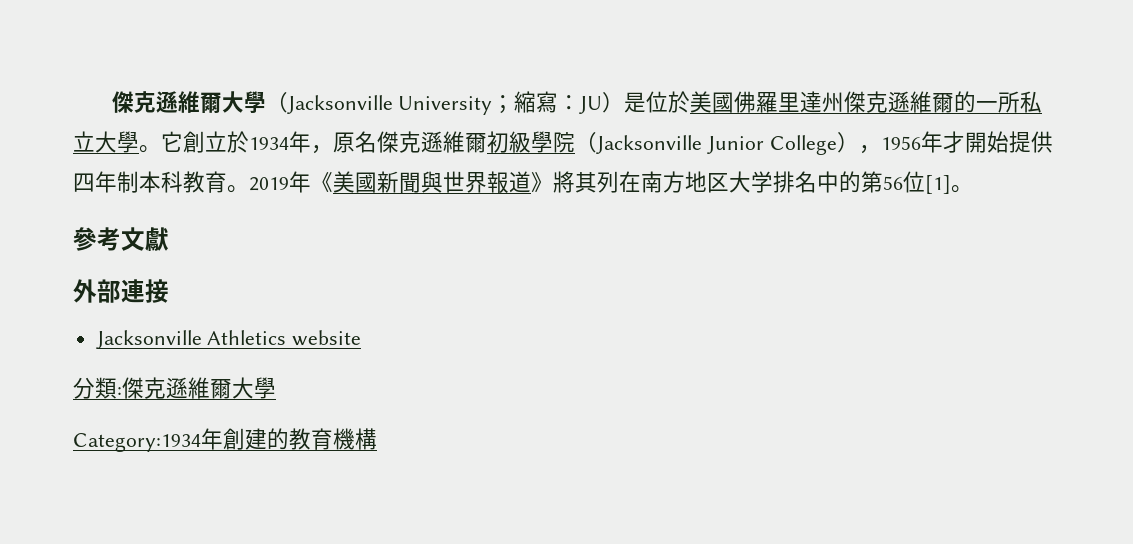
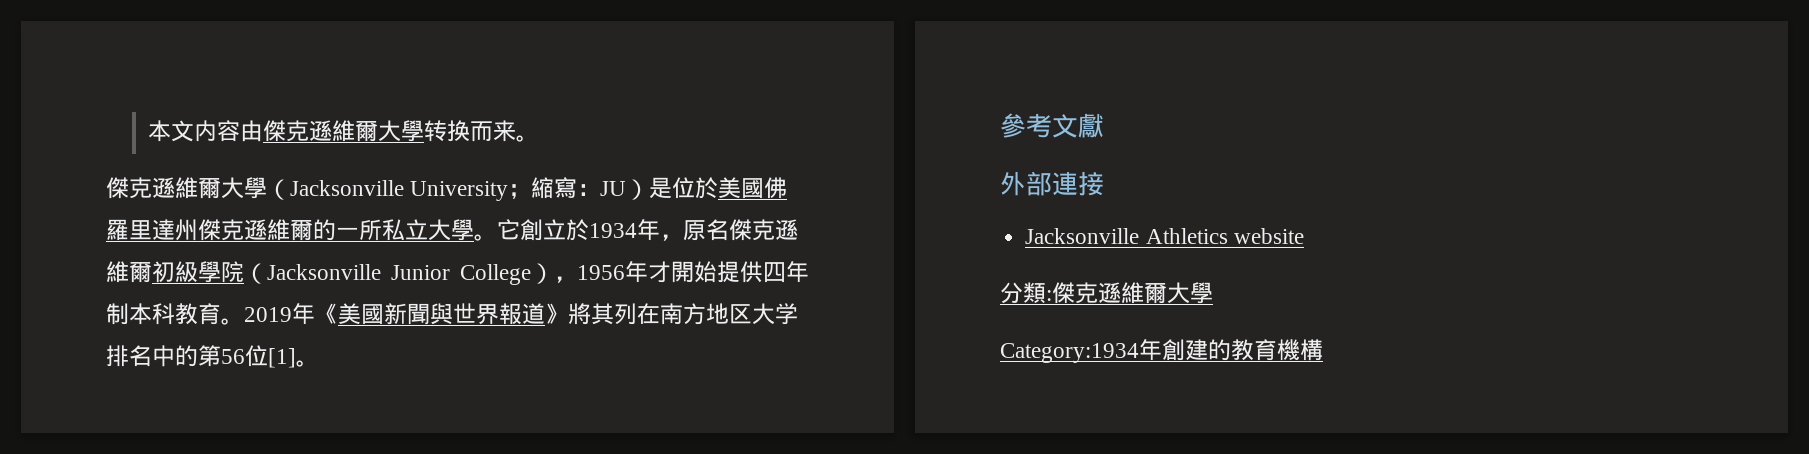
(111, 102) none -> [148,120,540,142] 本文内容由傑克遜維爾大學转换而来。 //

